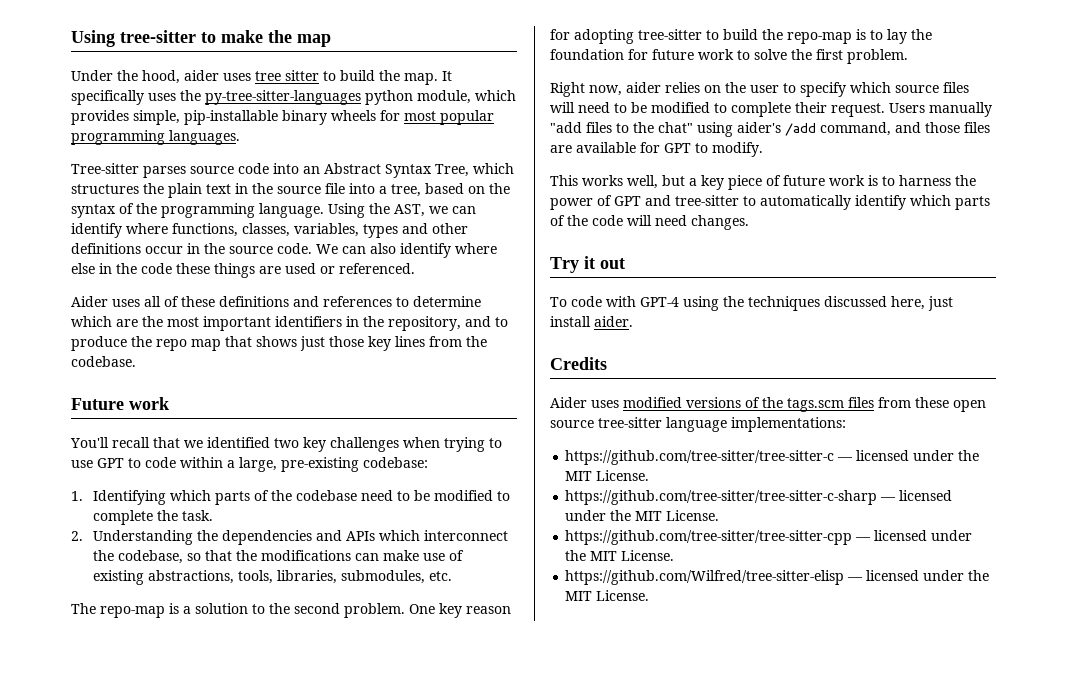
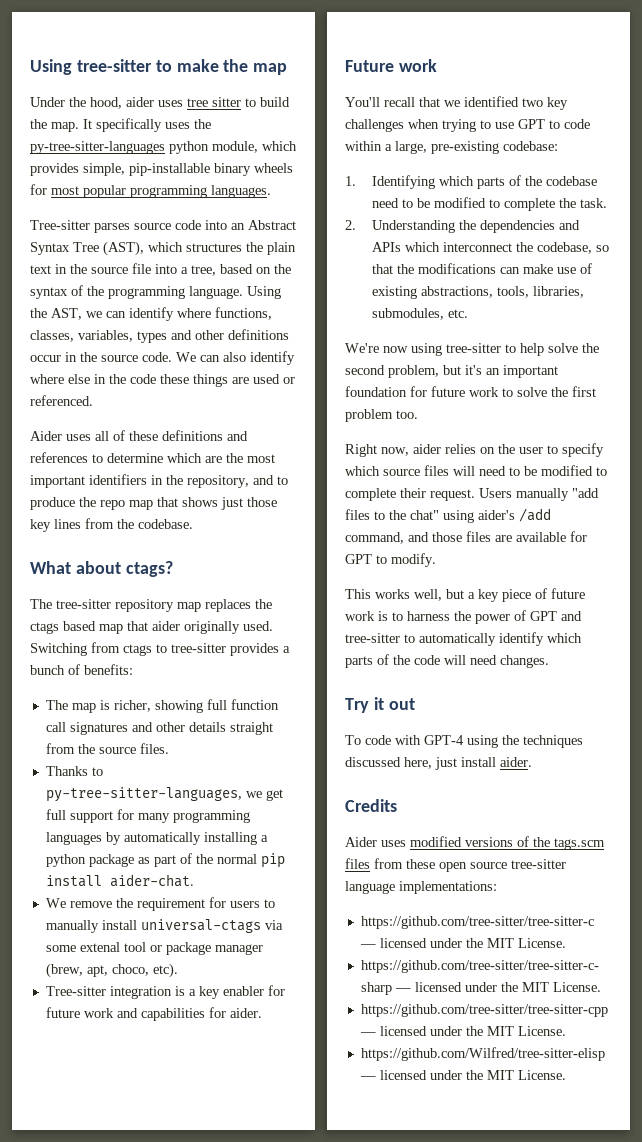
[435,164,469,177] Tree, -> [73,241,144,256] Tree (AST),
(136, 361) none -> [30,561,173,577] [30,599,272,612] [30,621,273,634] [30,642,290,656] [30,664,133,675] [45,699,279,713] [45,722,273,735] [45,743,169,754] [45,766,103,776] [45,787,283,802] [45,809,250,823] [45,832,268,845] [45,853,285,868] [45,874,194,887] [45,897,275,911] [45,919,283,933] [45,942,263,955] [45,963,178,978] [45,985,285,999] [45,1007,262,1021] // What about ctags? // The tree-sitter repository map replaces the ctags based map that aider originally used. Switching from ctags to tree-sitter provides a bunch of benefits: // The map is richer, showing full function call signatures and other details straight from the source files. // Thanks to py-tree-sitter-languages, we get full support for many programming languages by automatically installing a python package as part of the normal pip install aider-chat. // We remove the requirement for users to manually install universal-ctags via some extenal tool or package manager (brew, apt, choco, etc). // Tree-sitter integration is a key enabler for future work and capabilities for aider.
[71,603,511,618] [550,29,932,44] The repo-map is a solution to the second problem. One key reason for adopting tree-sitter to build the repo-map is to lay the -> [345,343,599,356] [345,365,558,378] We're now using tree-sitter to help solve the second problem, but it's an important
[847,49,908,64] problem. -> [345,409,418,422] problem too.

